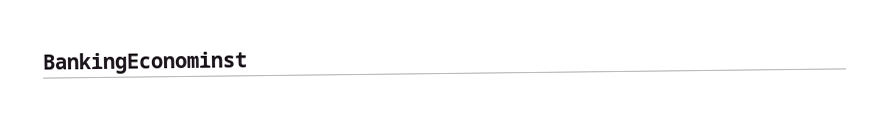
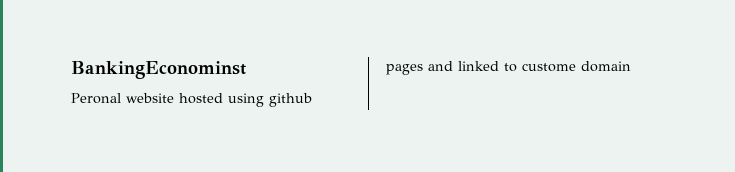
(248, 63) none -> [71,93,312,107] [386,61,631,75] // Peronal website hosted using github pages and linked to custome domain

